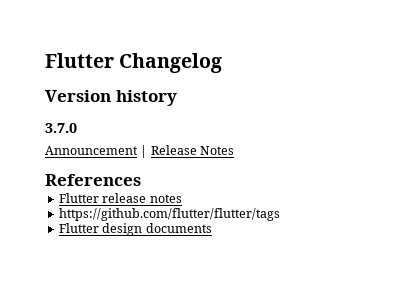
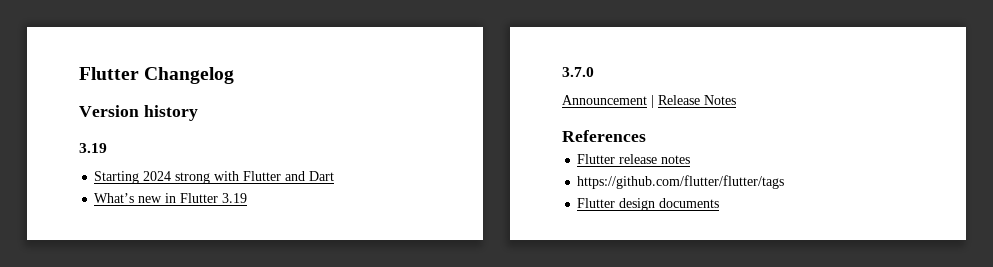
(177, 98) none -> [79,143,107,153] [94,171,335,184] [94,193,248,203] // 3.19 // Starting 2024 strong with Flutter and Dart // What’s new in Flutter 3.19

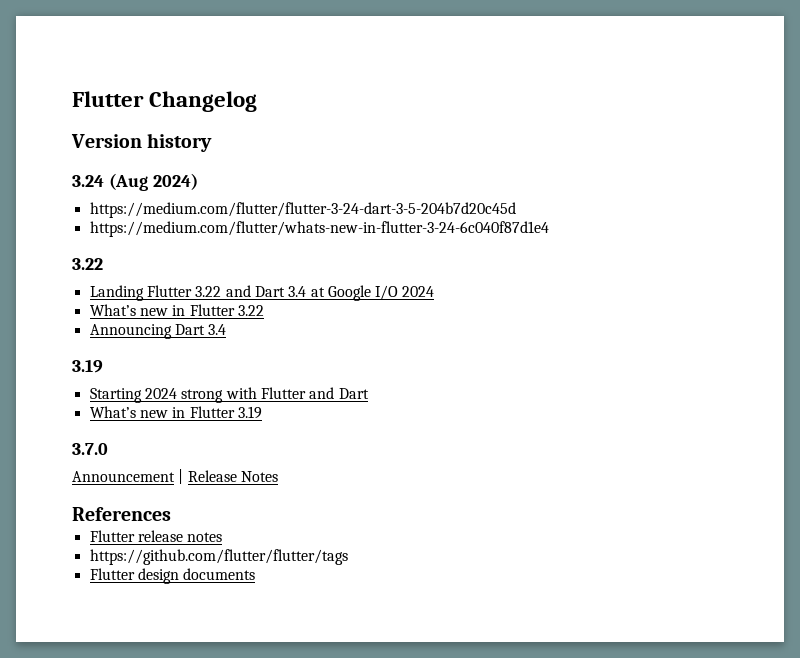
(198, 113) none -> [72,173,198,191] [89,202,516,218] [89,221,549,237] [72,258,103,270] [89,285,435,301] [89,304,264,316] [89,324,227,339] // 3.24 (Aug 2024) // https://medium.com/flutter/flutter-3-24-dart-3-5-204b7d20c45d // https://medium.com/flutter/whats-new-in-flutter-3-24-6c040f87d1e4 // 3.22 // Landing Flutter 3.22 and Dart 3.4 at Google I/O 2024 // What’s new in Flutter 3.22 // Announcing Dart 3.4

